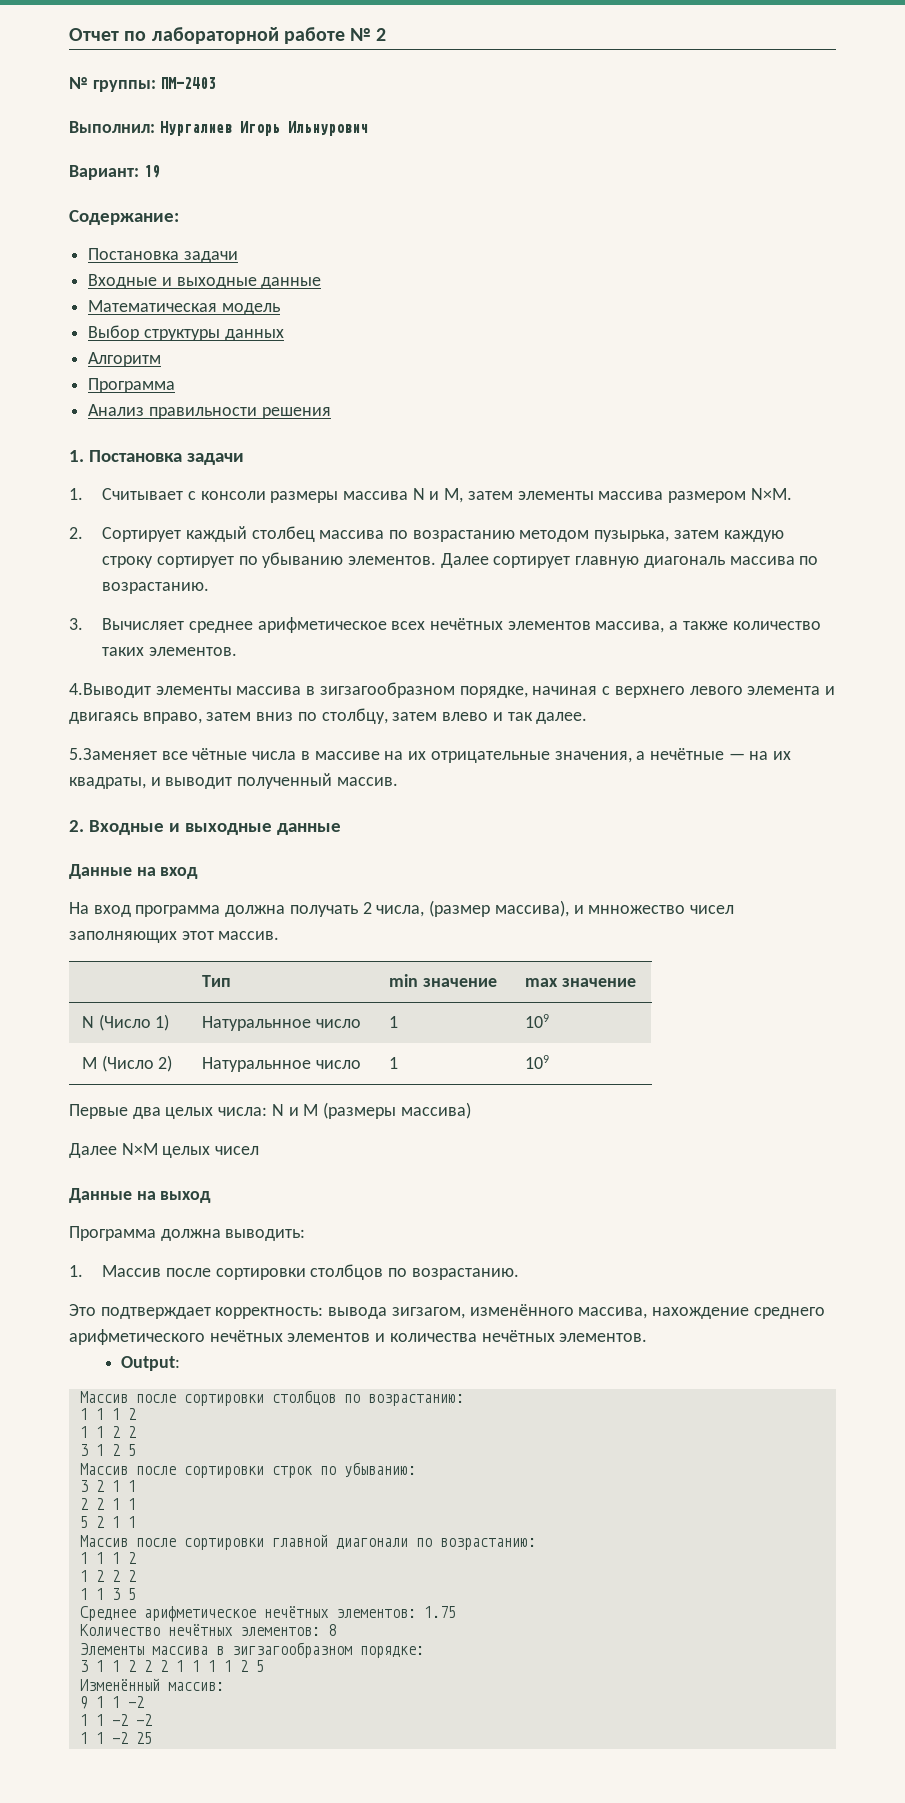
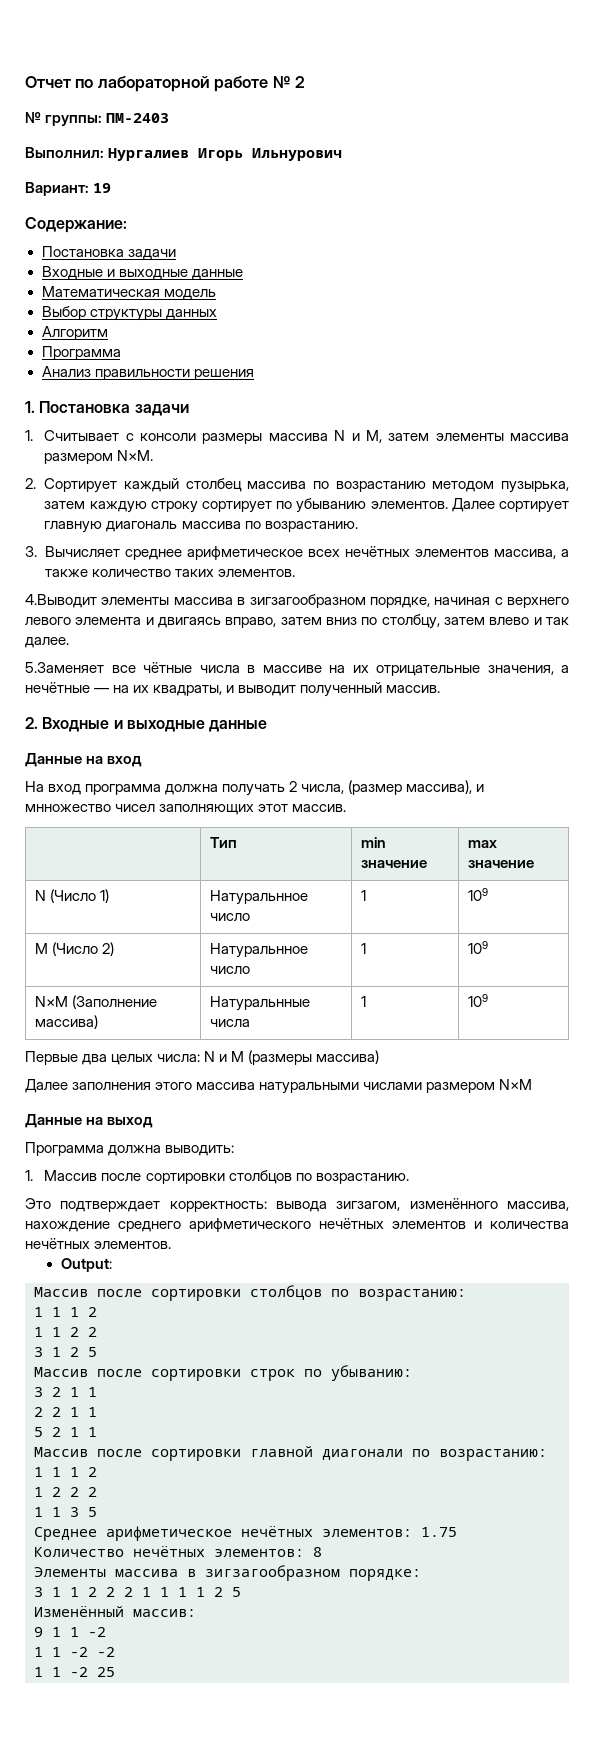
(549, 1062) none -> [35,995,158,1009] [35,1015,99,1029] [210,996,311,1011] [210,1019,251,1027] [361,996,367,1007] [468,994,489,1007] // N×M (Заполнение массива) | Натуральнные числа | 1 | 109
[121,1143,260,1158] N×M целых чисел -> [72,1079,533,1094] заполнения этого массива натуральными числами размером N×M

